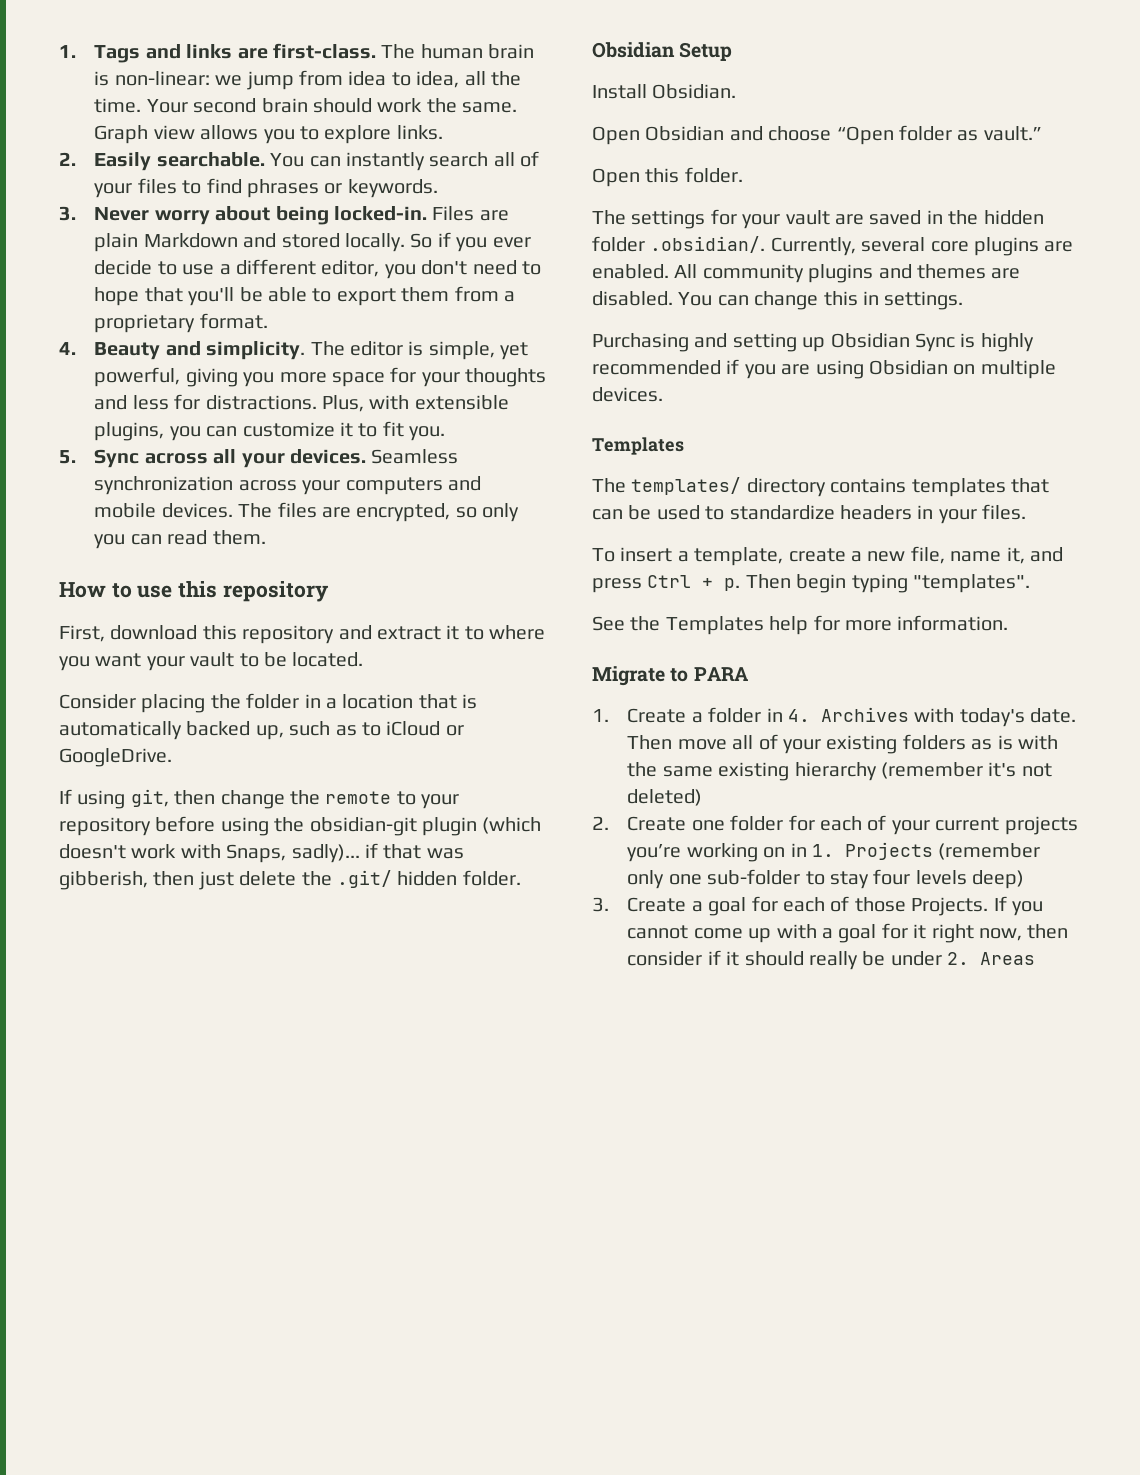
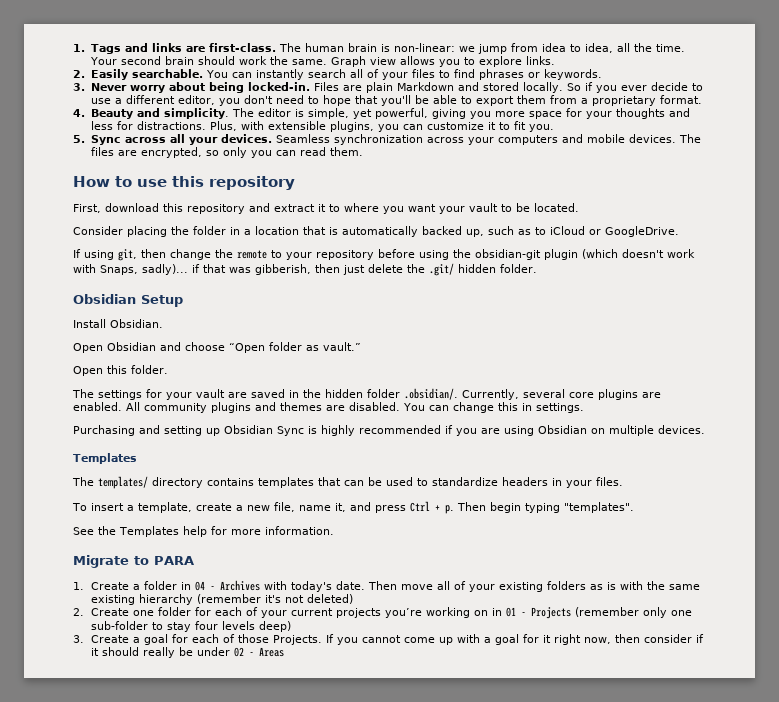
[787,709,810,722] 4. -> [195,581,216,591] 04 -
[811,844,834,857] 1. -> [506,607,527,617] 01 -
[947,952,970,965] 2. -> [234,647,255,657] 02 -

